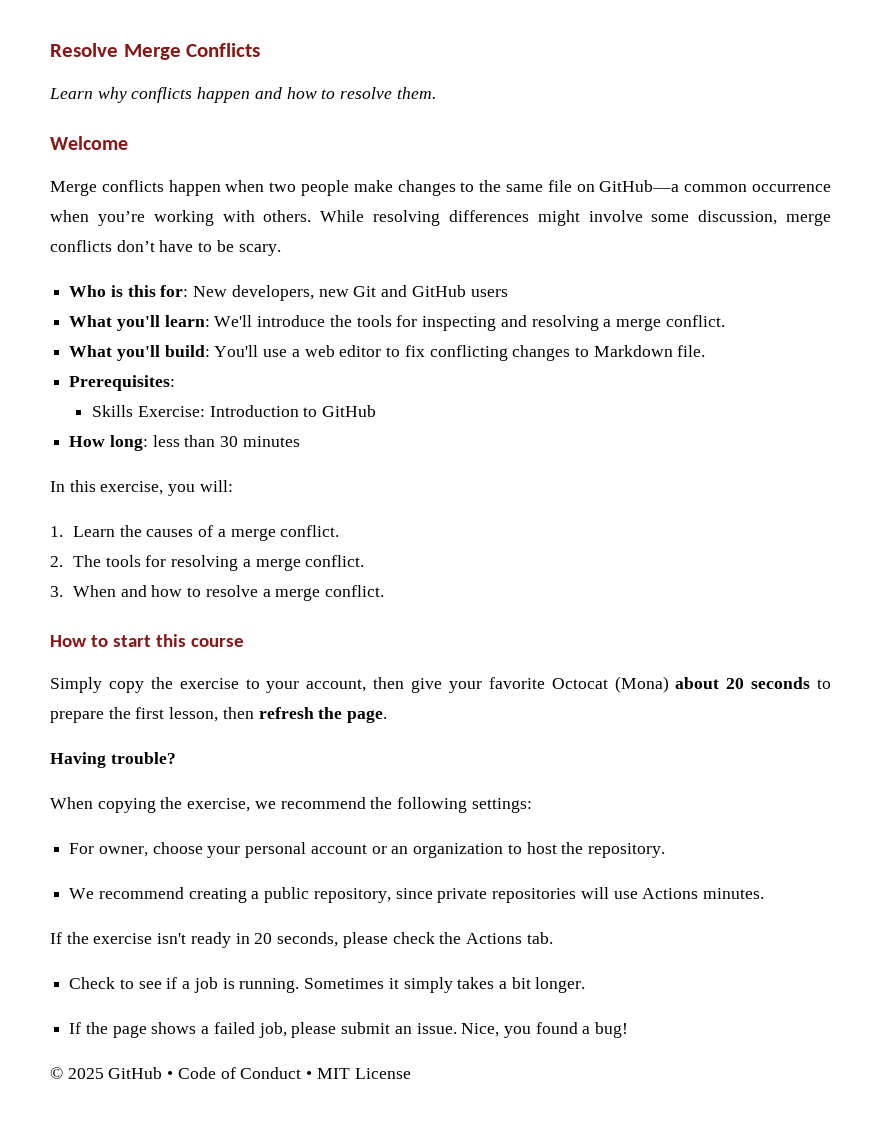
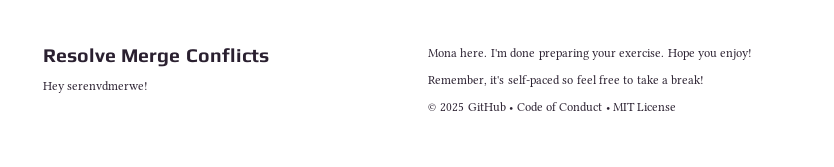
[49,87,436,103] [50,136,128,150] [50,180,831,196] [50,210,832,226] [50,240,281,256] [69,285,508,301] [69,315,725,331] [69,345,706,361] [69,375,176,391] [92,405,377,417] [69,435,300,451] [50,480,233,496] [50,525,340,541] [50,555,365,571] [50,585,385,601] [50,634,244,647] [50,676,831,693] [50,707,388,723] [50,752,176,768] [50,797,532,813] [69,842,665,858] [69,887,764,903] [50,932,553,948] [69,977,586,993] [69,1022,629,1038] Learn why conflicts happen and how to resolve them. // Welcome // Merge conflicts happen when two people make changes to the same file on GitHub—a common occurrence when you’re working with others. While resolving differences might involve some discussion, merge conflicts don’t have to be scary. // Who is this for: New developers, new Git and GitHub users // What you'll learn: We'll introduce the tools for inspecting and resolving a merge conflict. // What you'll build: You'll use a web editor to fix conflicting changes to Markdown file. // Prerequisites: // Skills Exercise: Introduction to GitHub // How long: less than 30 minutes // In this exercise, you will: // 1. Learn the causes of a merge conflict. // 2. The tools for resolving a merge conflict. // 3. When and how to resolve a merge conflict. // How to start this course // Simply copy the exercise to your account, then give your favorite Octocat (Mona) about 20 seconds to prepare the first lesson, then refresh the page. // Having trouble? // When copying the exercise, we recommend the following settings: // For owner, choose your personal account or an organization to host the repository. // We recommend creating a public repository, since private repositories will use Actions minutes. // If the exercise isn't ready in 20 seconds, please check the Actions tab. // Check to see if a job is running. Sometimes it simply takes a bit longer. // If the page shows a failed job, please submit an issue. Nice, you found a bug! -> [43,81,149,93] [428,48,753,60] [428,75,705,87] Hey serenvdmerwe! // Mona here. I'm done preparing your exercise. Hope you enjoy! // Remember, it's self-paced so feel free to take a break!

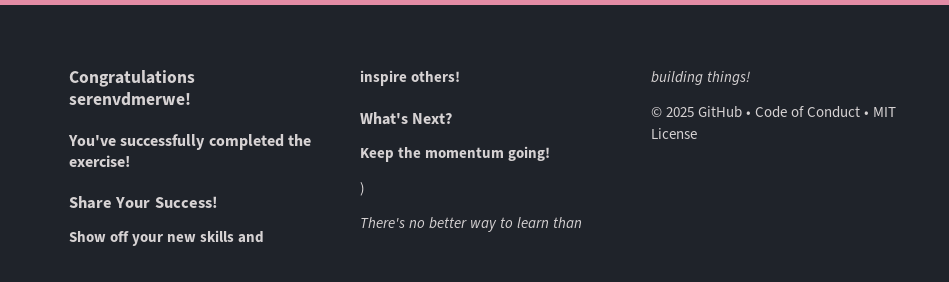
[43,48,269,67] [43,81,149,93] [428,48,753,60] [428,75,705,87] Resolve Merge Conflicts // Hey serenvdmerwe! // Mona here. I'm done preparing your exercise. Hope you enjoy! // Remember, it's self-paced so feel free to take a break! -> [69,70,195,87] [69,92,191,106] [68,134,311,150] [69,155,130,167] [69,196,218,209] [69,230,265,246] [360,70,461,86] [360,112,453,125] [360,146,551,162] [360,182,365,196] [360,217,583,232] [651,71,751,85] Congratulations serenvdmerwe! // You've successfully completed the exercise! // Share Your Success! // Show off your new skills and inspire others! // What's Next? // Keep the momentum going! // ) // There's no better way to learn than building things!

